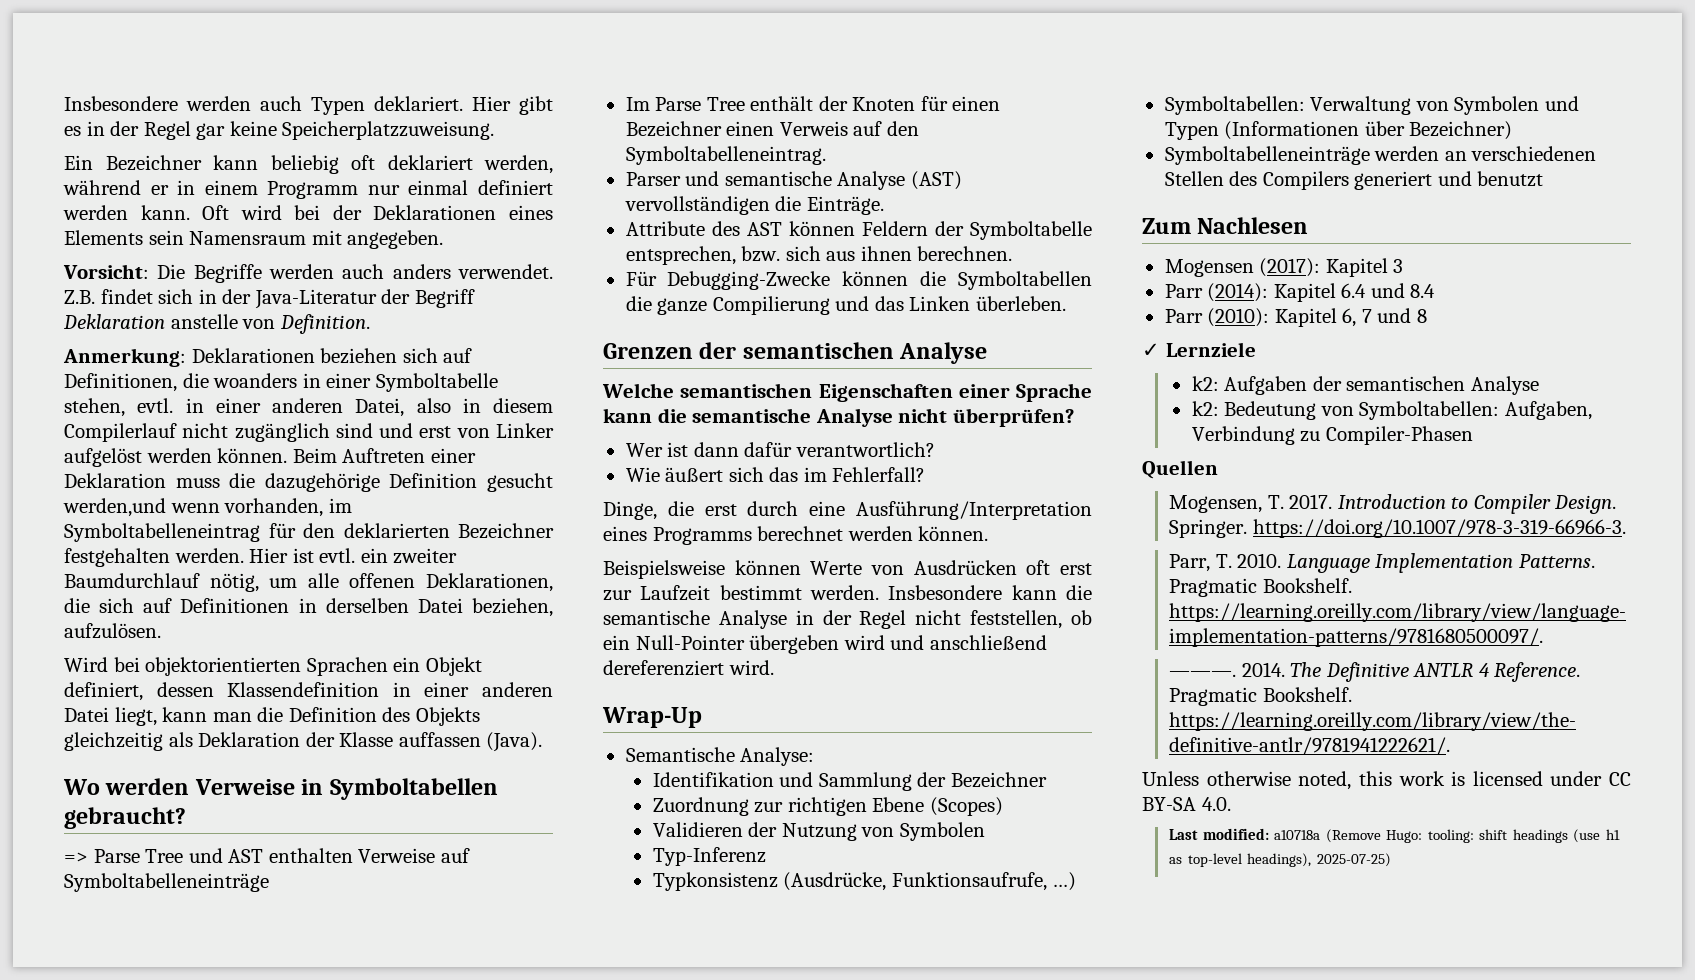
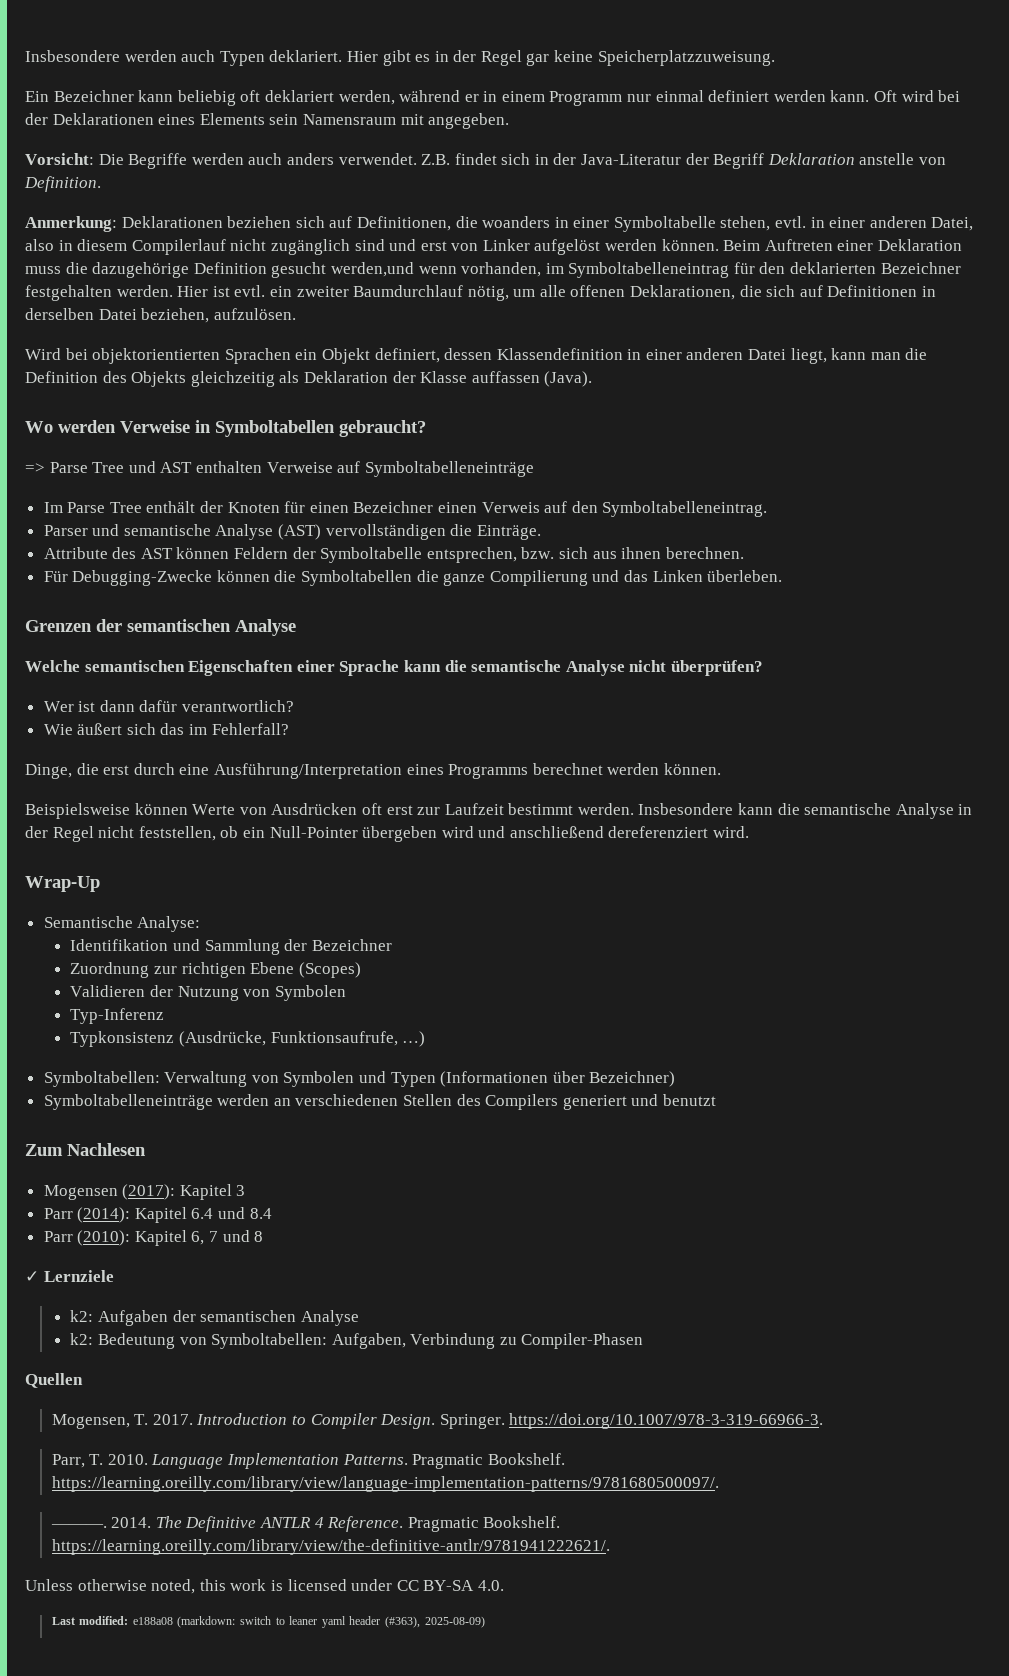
[1274,829,1620,843] [1169,853,1391,867] a10718a (Remove Hugo: tooling: shift headings (use h1 as top-level headings), 2025-07-25) -> [132,1616,485,1628] e188a08 (markdown: switch to leaner yaml header (#363), 2025-08-09)

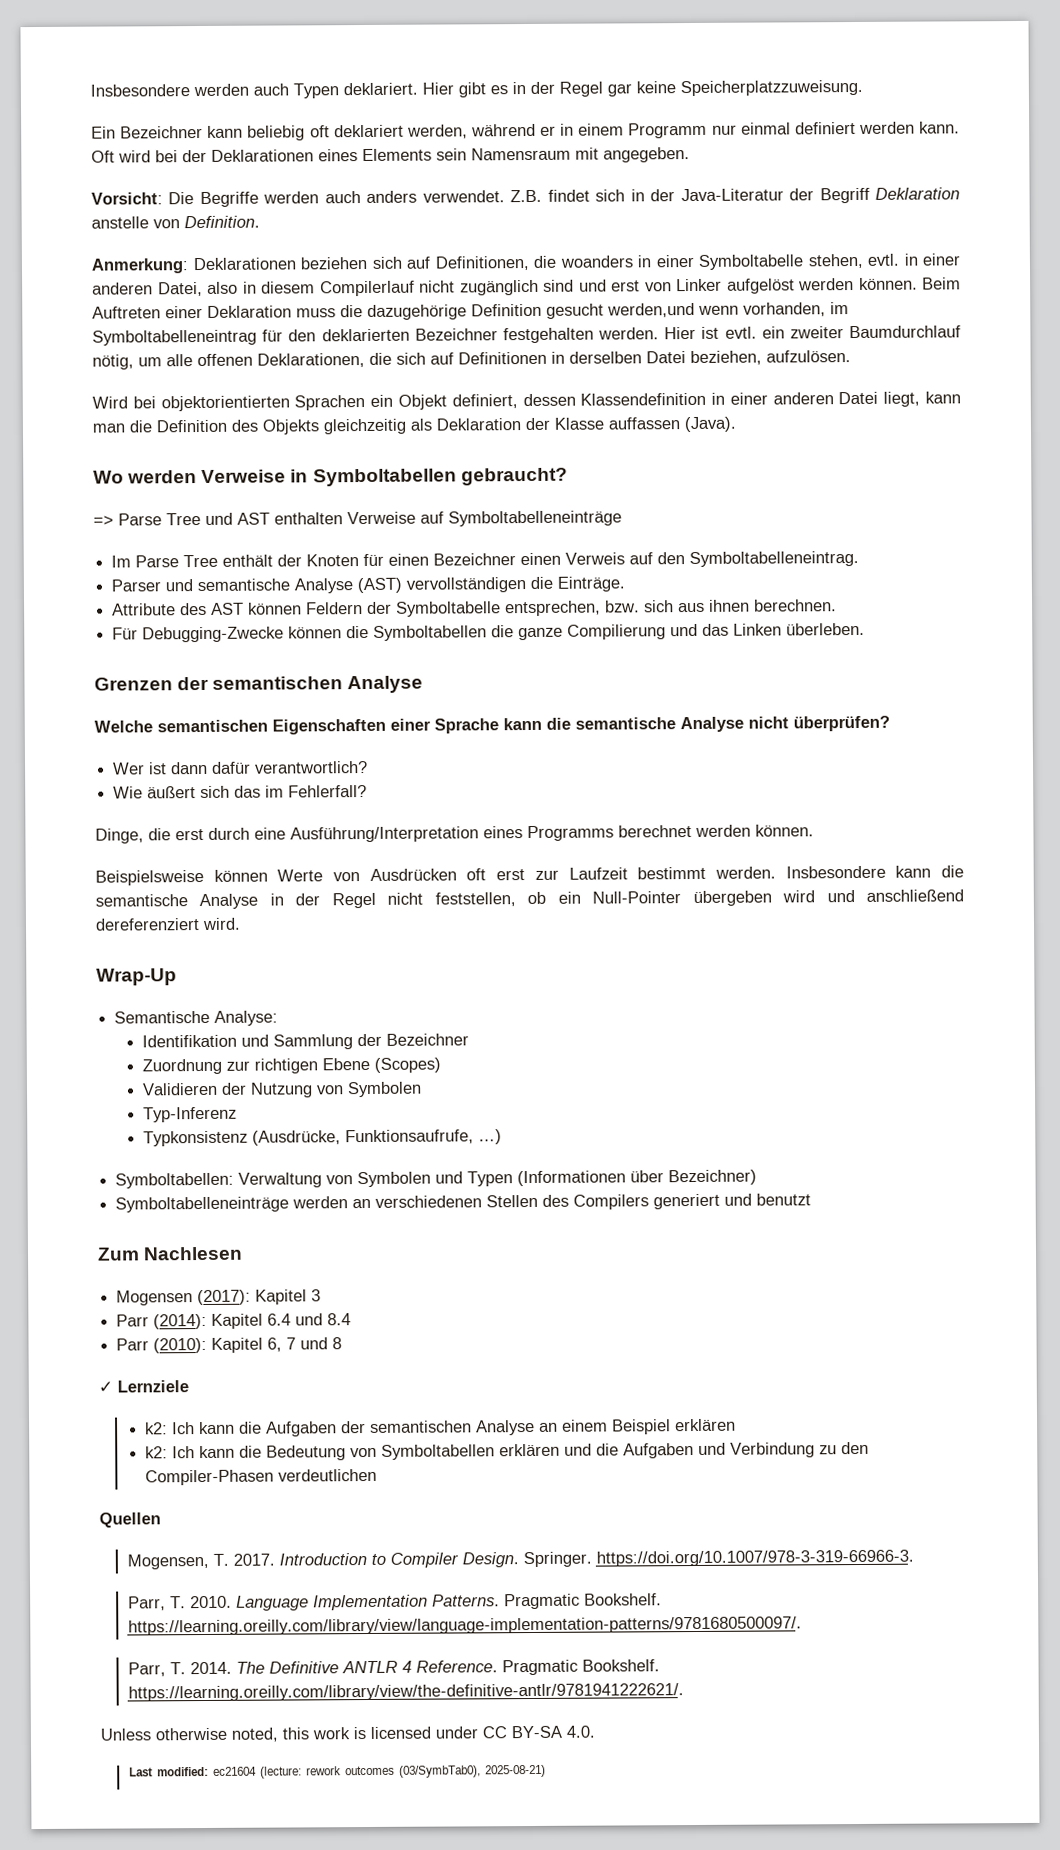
(94, 1316) none -> [171,1421,262,1435] Ich kann die
[70,1333,406,1349] // k2: Bedeutung von Symboltabellen: Aufgaben, -> [538,1418,736,1435] [144,1442,726,1461] an einem Beispiel erklären // k2: Ich kann die Bedeutung von Symboltabellen erklären und die Aufgaben und
(517, 1341) none -> [840,1441,869,1455] den
(644, 1341) none -> [277,1468,377,1482] verdeutlichen
[50,1524,107,1528] ———. -> [127,1662,186,1677] Parr, T.
[132,1616,485,1628] e188a08 (markdown: switch to leaner yaml header (#363), 2025-08-09) -> [212,1764,546,1779] ec21604 (lecture: rework outcomes (03/SymbTab0), 2025-08-21)

